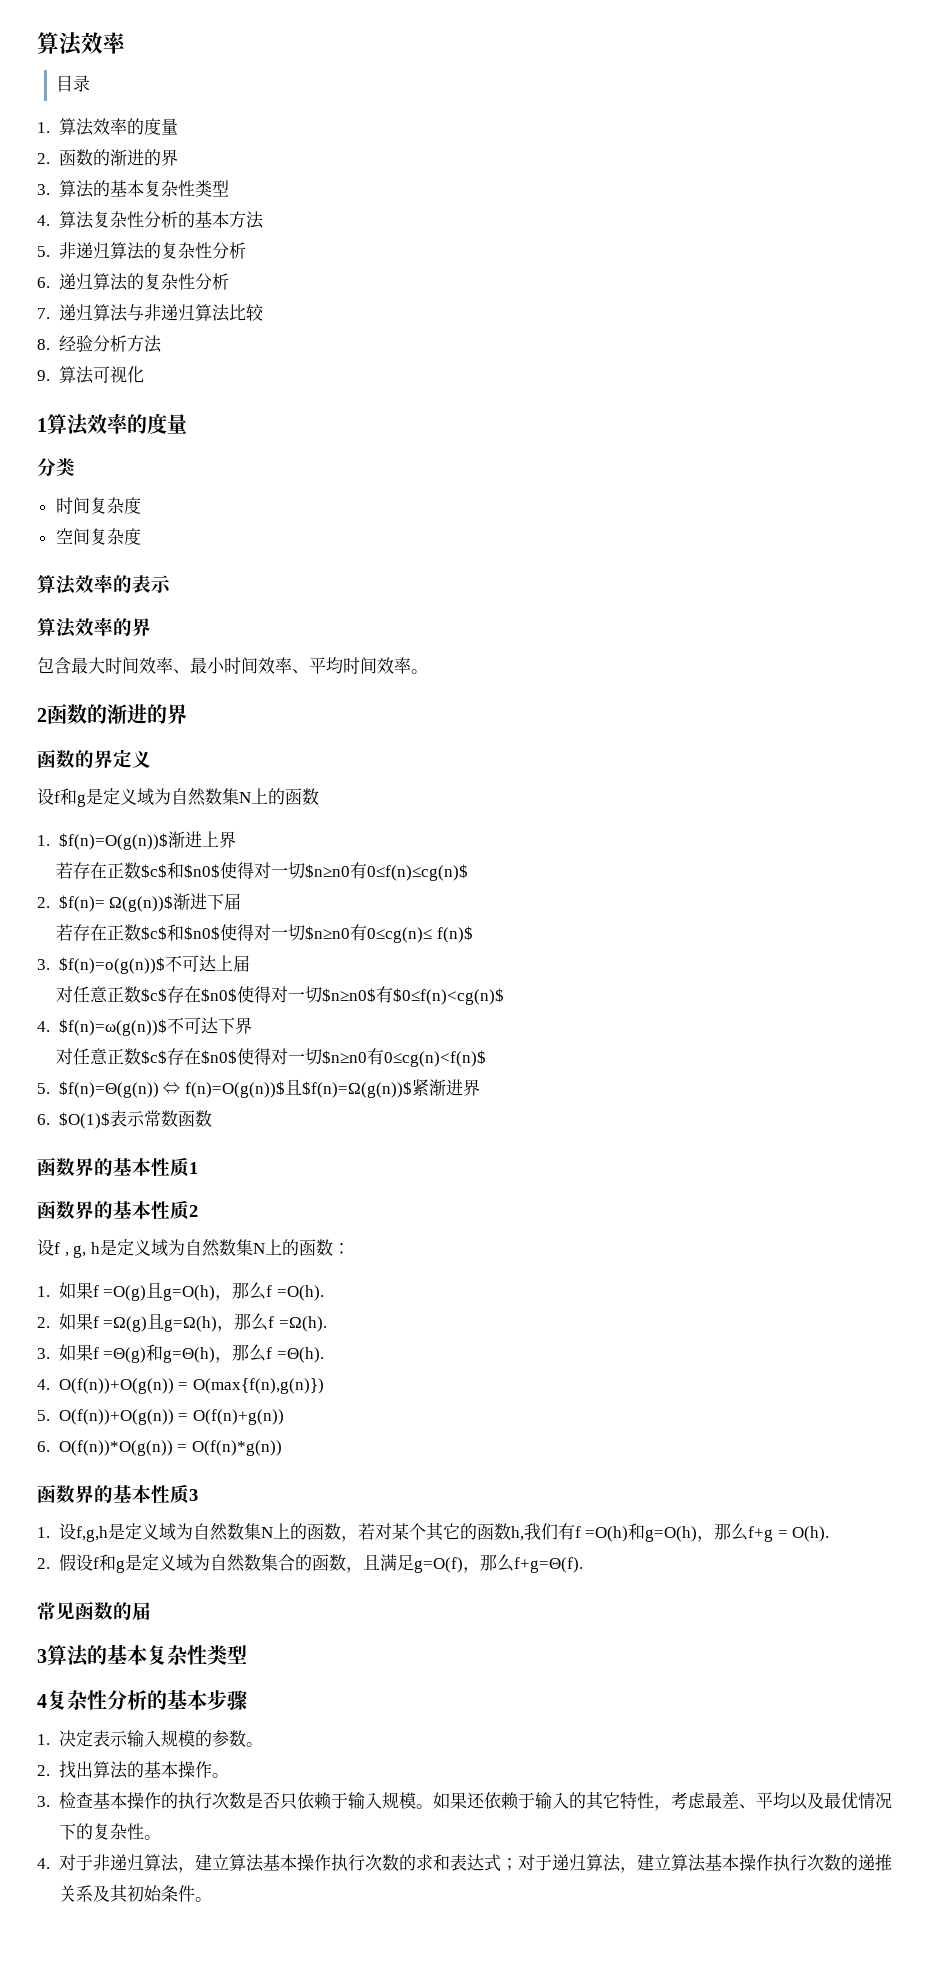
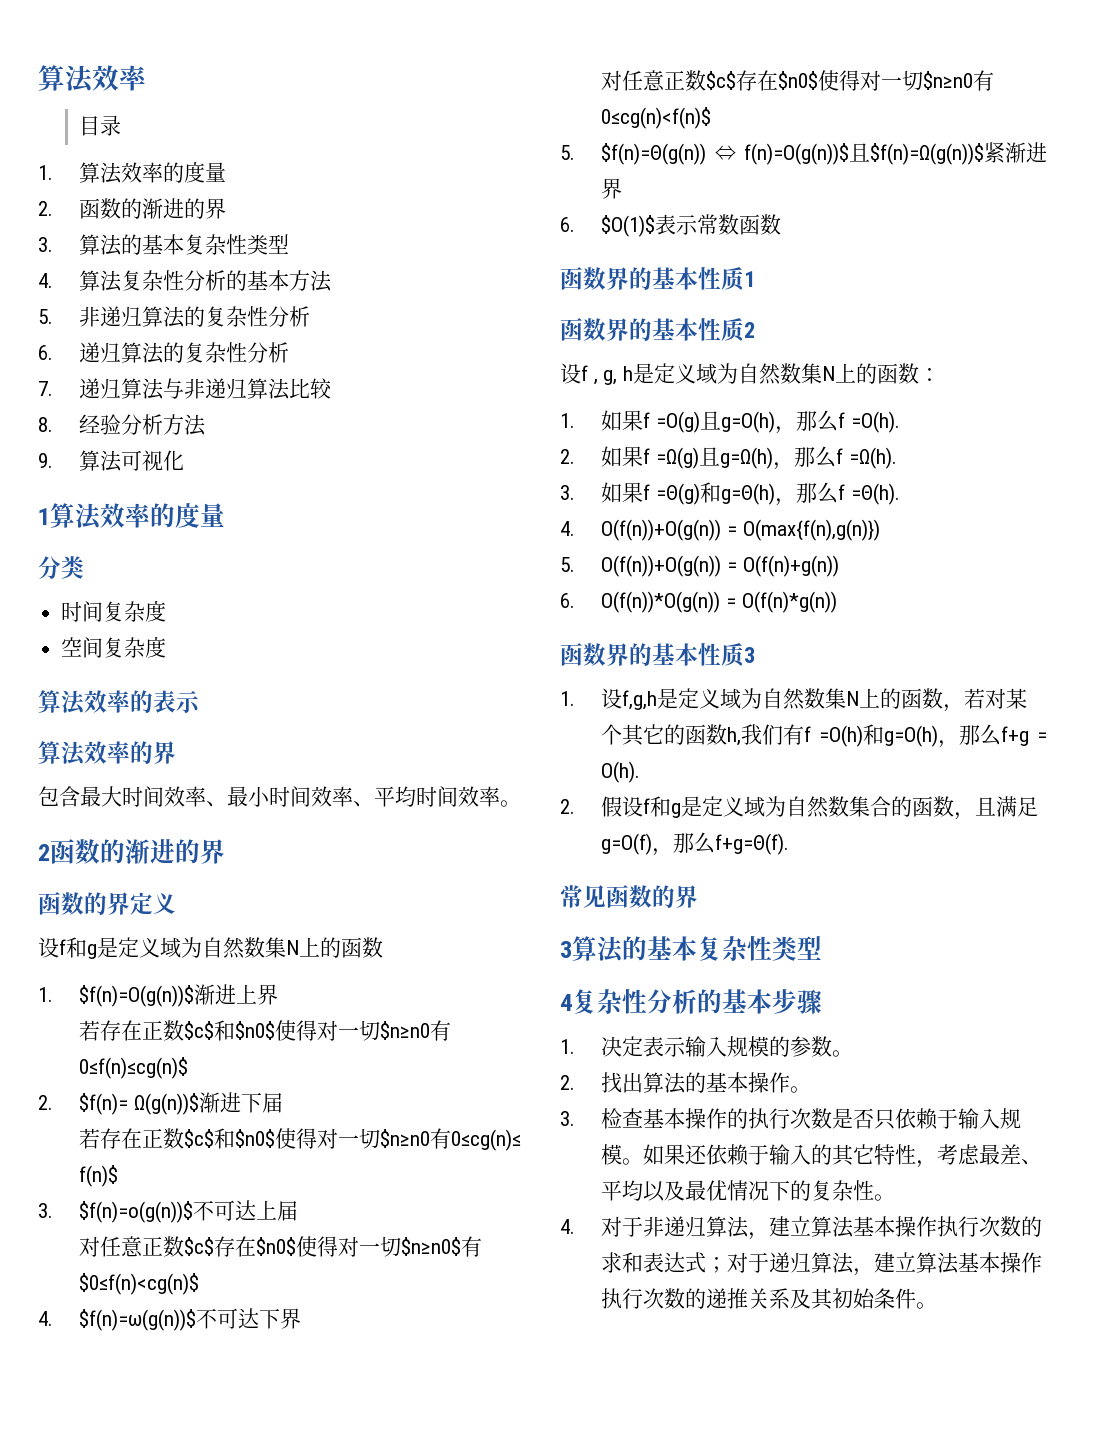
[132,1602,151,1620] 届 -> [675,885,698,908] 界

